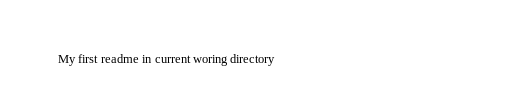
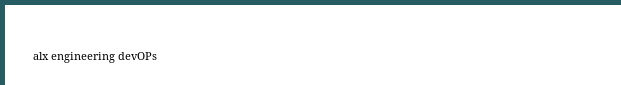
[58,54,276,66] My first readme in current woring directory -> [33,52,157,63] alx engineering devOPs

